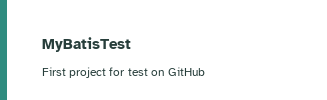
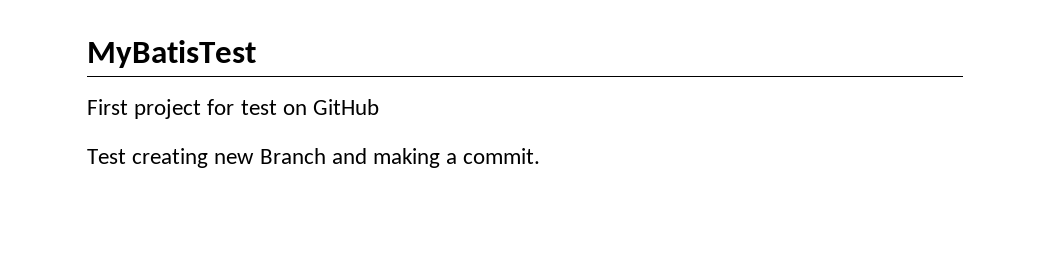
(206, 71) none -> [87,148,541,168] // Test creating new Branch and making a commit.

